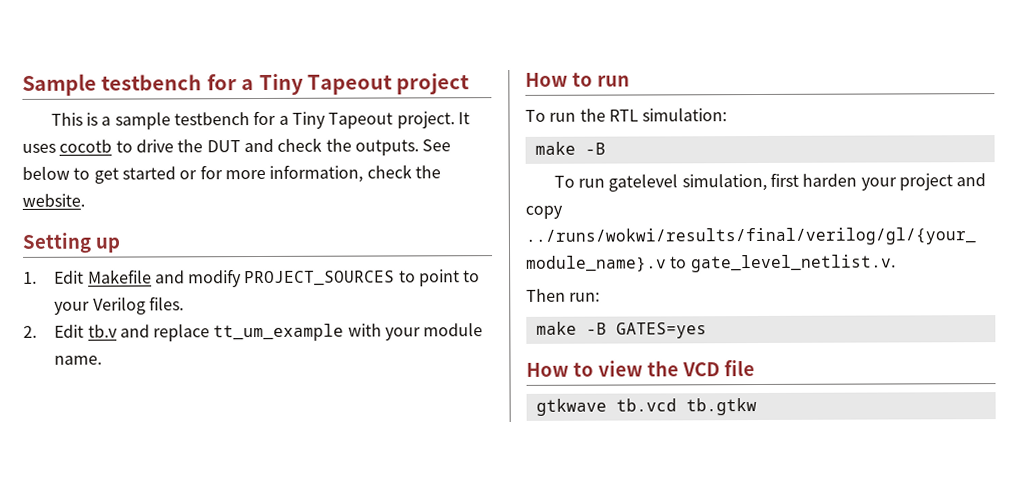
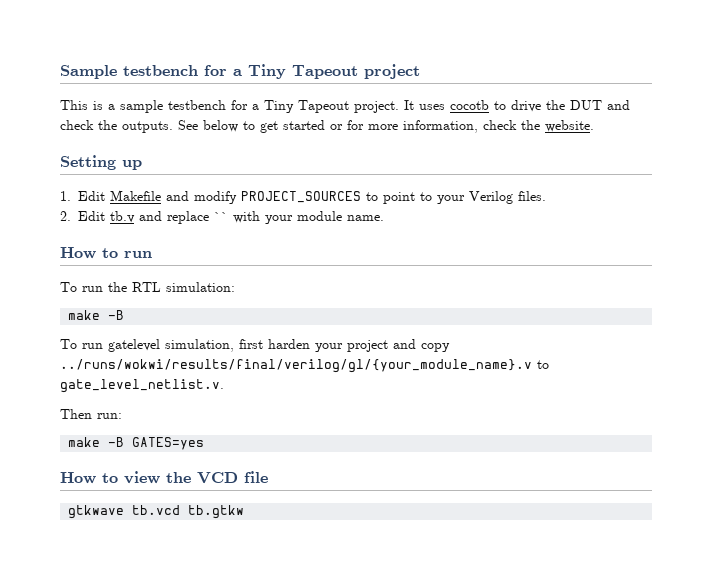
[213,323,345,342] tt_um_example -> [214,212,229,221] ``

